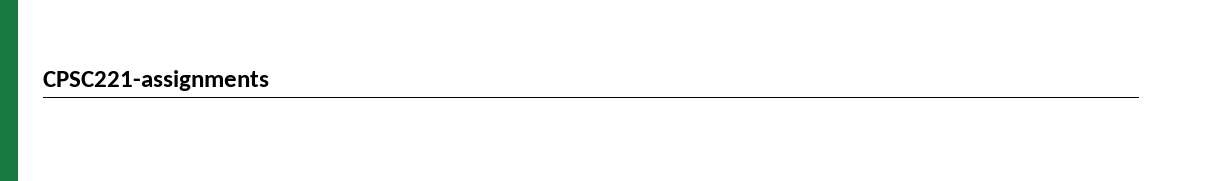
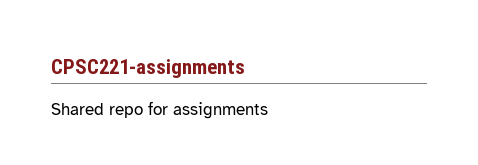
(269, 80) none -> [51,101,268,119] // Shared repo for assignments

